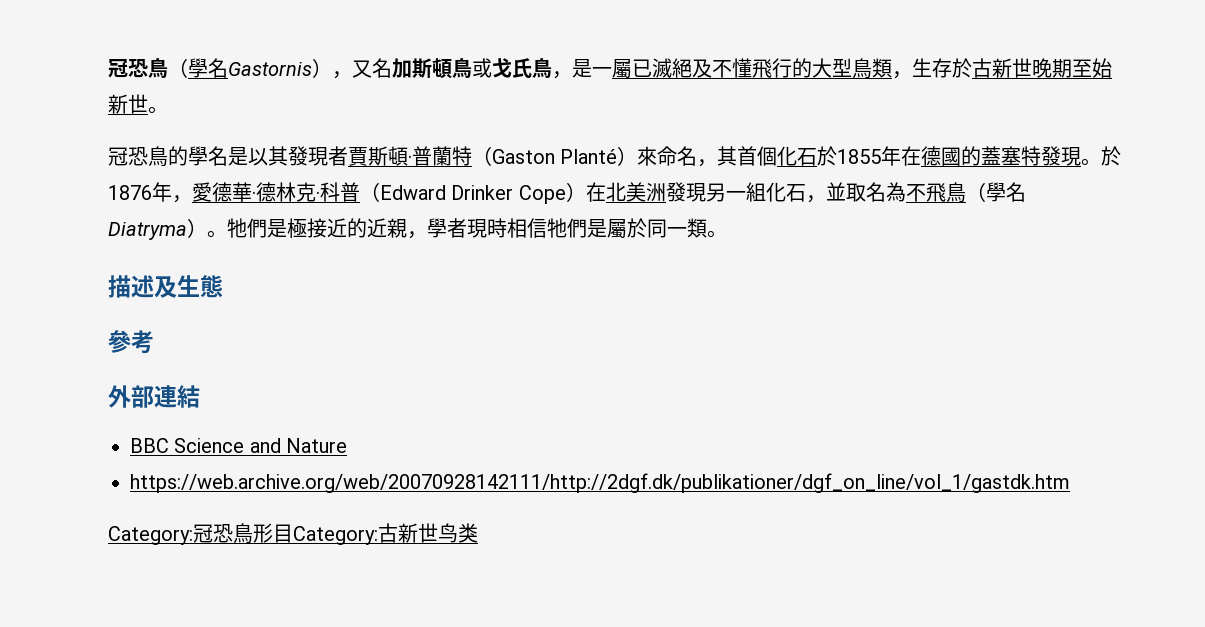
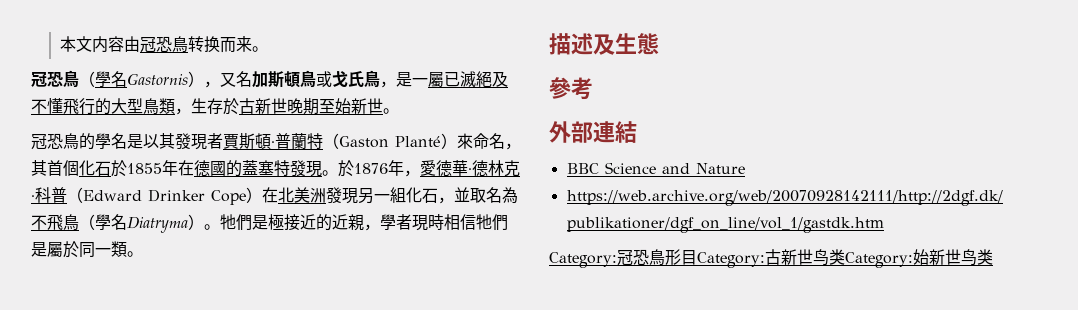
(108, 68) none -> [60,36,269,53] 本文内容由冠恐鳥转换而来。 //
(478, 533) none -> [845,249,993,268] Category:始新世鸟类

